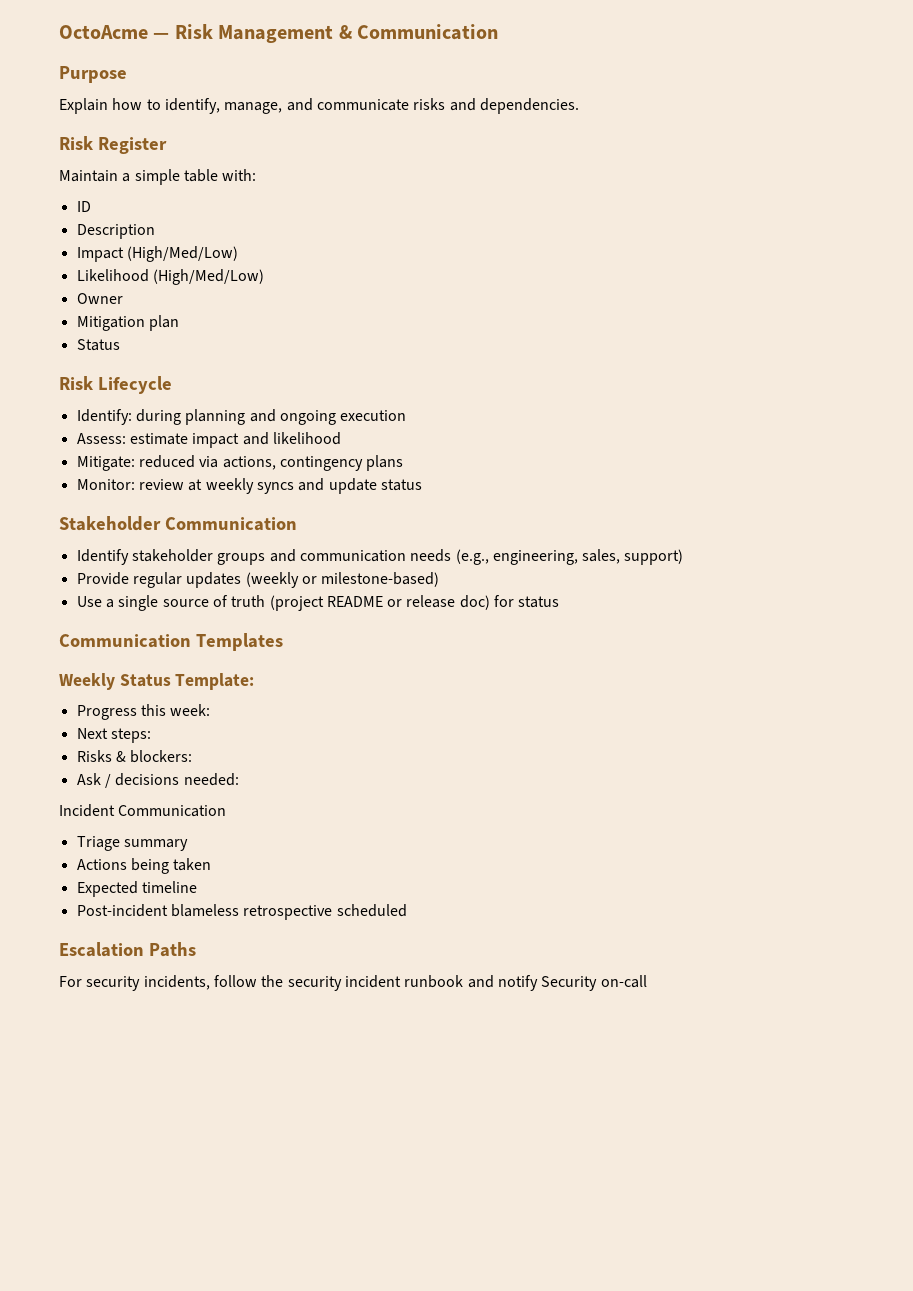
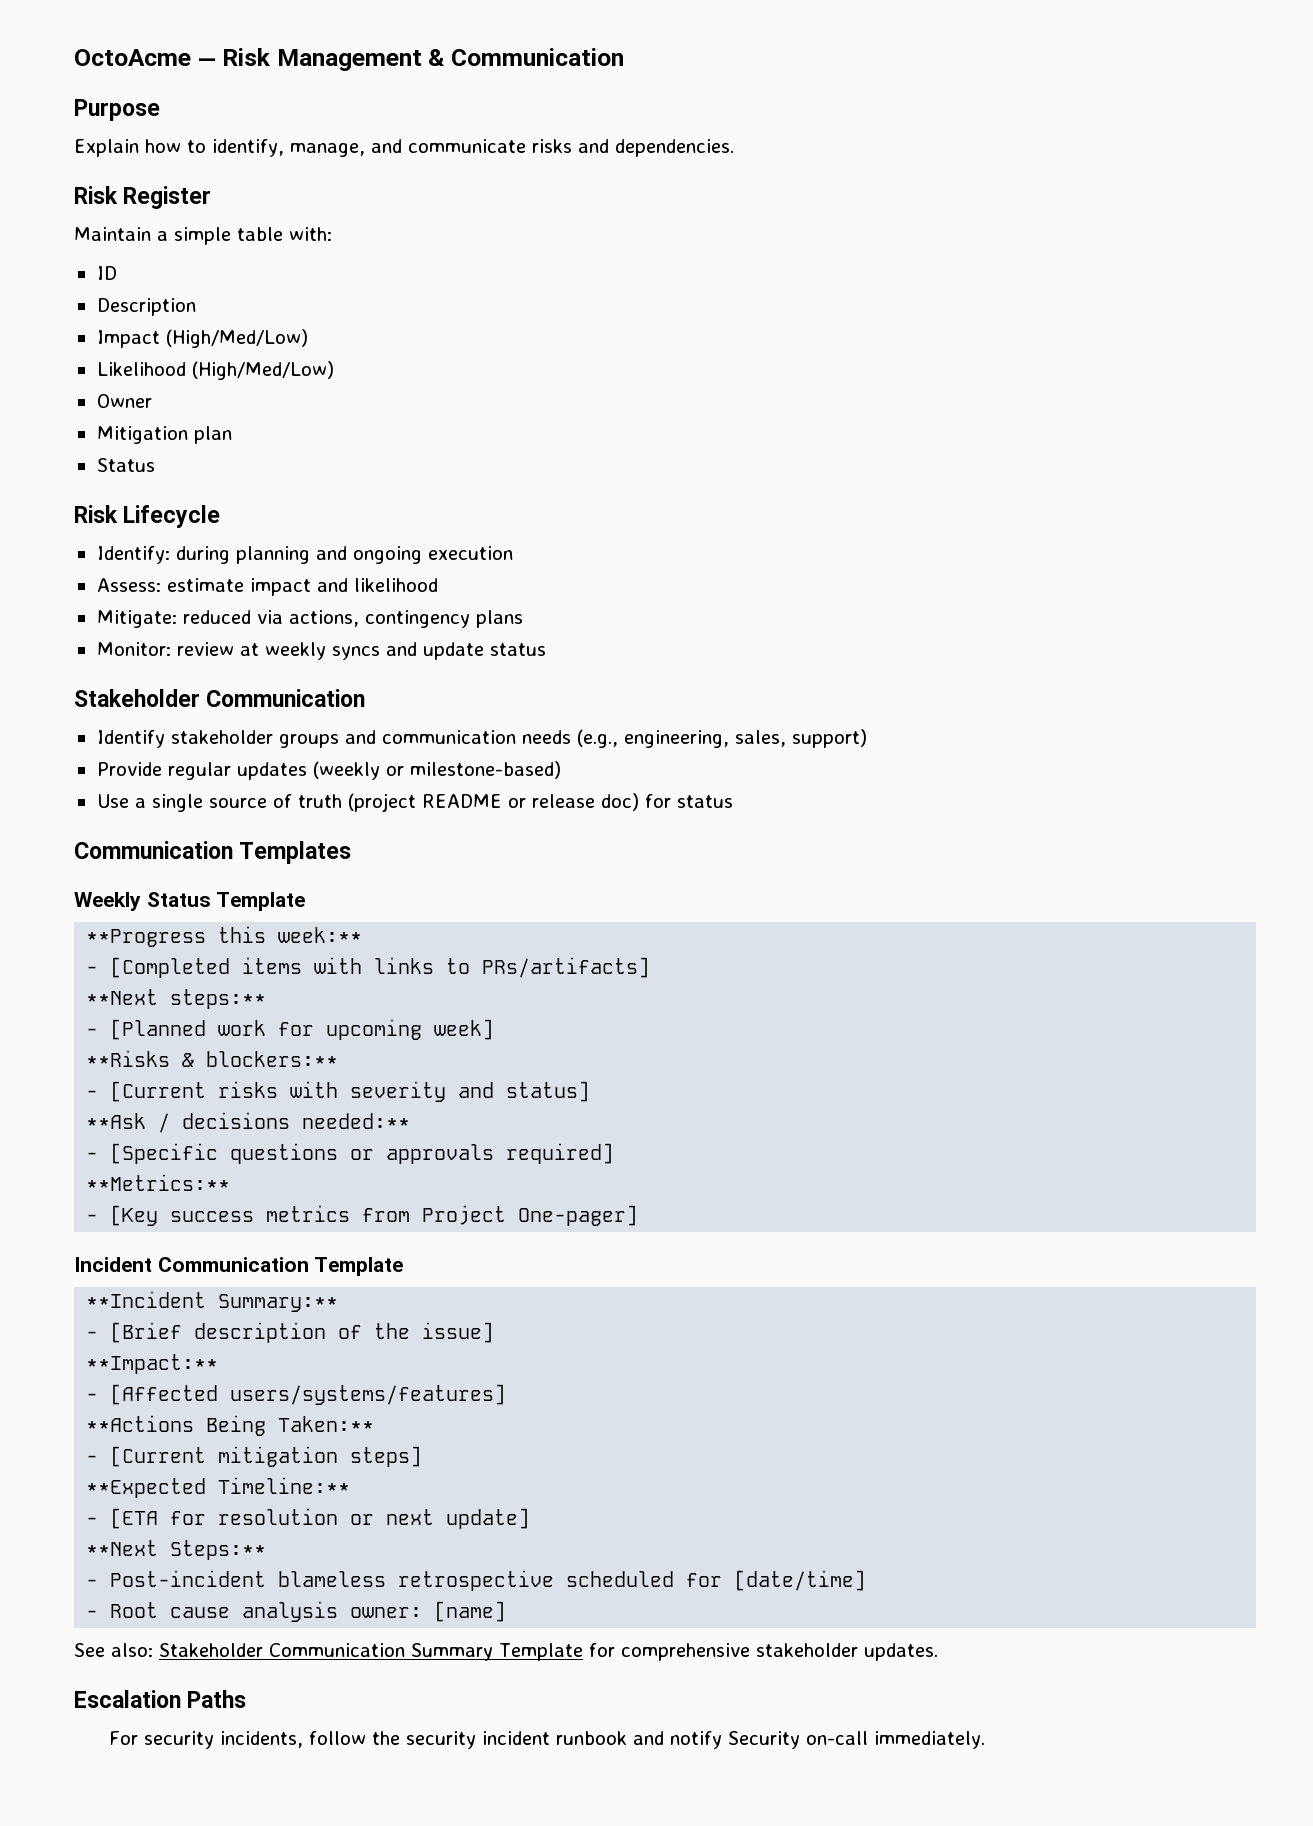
[175,673,255,690] [76,704,211,720] [76,728,151,743] [76,750,193,763] [76,773,239,788] [59,804,227,817] [76,836,188,851] [76,858,212,874] [76,881,197,897] [76,904,407,920] Template: // Progress this week: // Next steps: // Risks & blockers: // Ask / decisions needed: // Incident Communication // Triage summary // Actions being taken // Expected timeline // Post-incident blameless retrospective scheduled -> [216,892,306,911] [86,926,363,947] [86,957,651,978] [86,989,267,1009] [86,1019,495,1040] [86,1050,339,1067] [86,1081,591,1102] [86,1112,411,1133] [86,1143,615,1164] [86,1174,231,1191] [86,1205,639,1226] [74,1257,404,1276] [86,1291,339,1312] [86,1322,495,1343] [86,1354,219,1374] [86,1384,507,1405] [86,1415,375,1436] [86,1446,423,1467] [86,1477,351,1498] [86,1508,531,1529] [86,1540,267,1560] [86,1570,867,1591] [86,1601,507,1622] [74,1643,938,1661] Template // **Progress this week:** // - [Completed items with links to PRs/artifacts] // **Next steps:** // - [Planned work for upcoming week] // **Risks & blockers:** // - [Current risks with severity and status] // **Ask / decisions needed:** // - [Specific questions or approvals required] // **Metrics:** // - [Key success metrics from Project One-pager] // Incident Communication Template // **Incident Summary:** // - [Brief description of the issue] // **Impact:** // - [Affected users/systems/features] // **Actions Being Taken:** // - [Current mitigation steps] // **Expected Timeline:** // - [ETA for resolution or next update] // **Next Steps:** // - Post-incident blameless retrospective scheduled for [date/time] // - Root cause analysis owner: [name] // See also: Stakeholder Communication Summary Template for comprehensive stakeholder updates.
(647, 981) none -> [873,1731,985,1749] immediately.

